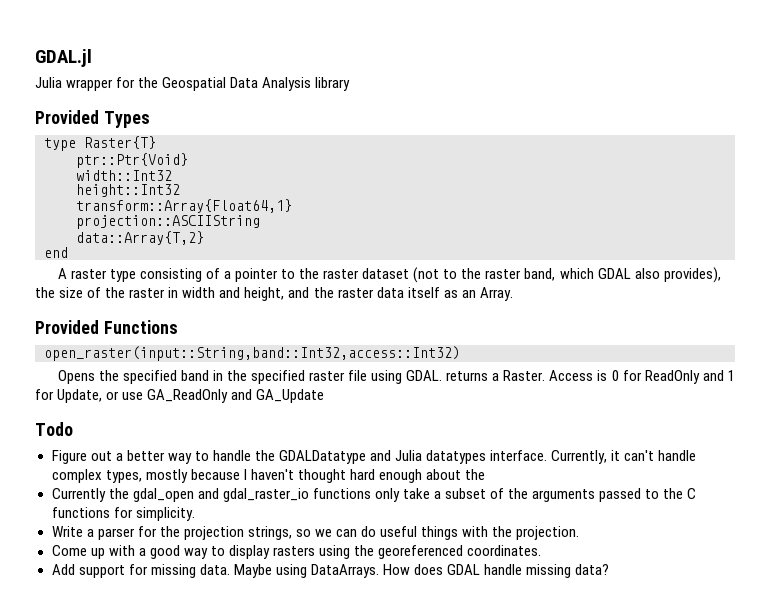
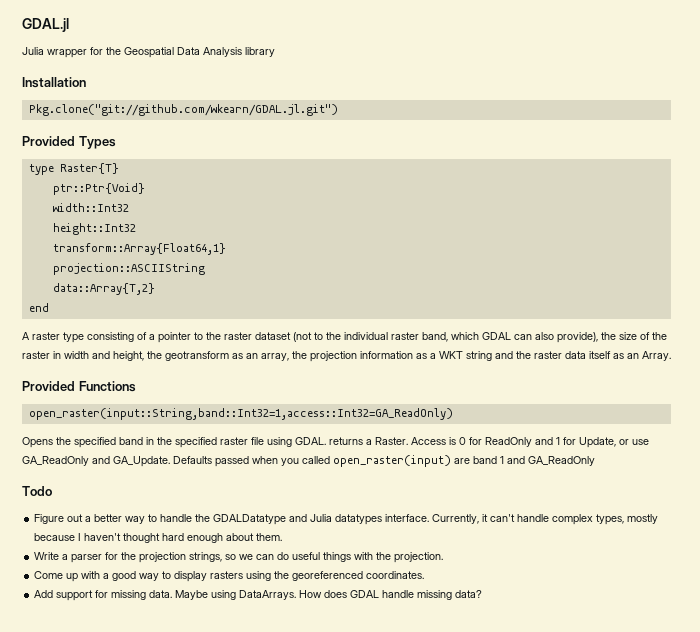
(351, 84) none -> [22,77,86,88] [28,104,338,116] // Installation // Pkg.clone("git://github.com/wkearn/GDAL.jl.git")
(482, 273) none -> [344,332,388,340] individual
[634,267,721,283] also provides), -> [514,332,598,343] can also provide),
(285, 294) none -> [147,351,492,362] the geotransform as an array, the projection information as a WKT string
[44,346,460,361] open_raster(input::String,band::Int32,access::Int32) -> [28,408,453,420] open_raster(input::String,band::Int32=1,access::Int32=GA_ReadOnly)
[256,389,325,403] GA_Update -> [113,455,595,467] GA_Update. Defaults passed when you called open_raster(input) are band 1 and GA_ReadOnly
[465,469,486,480] [51,488,697,502] [51,507,195,521] the // Currently the gdal_open and gdal_raster_io functions only take a subset of the arguments passed to the C functions for simplicity. -> [256,533,283,541] them.

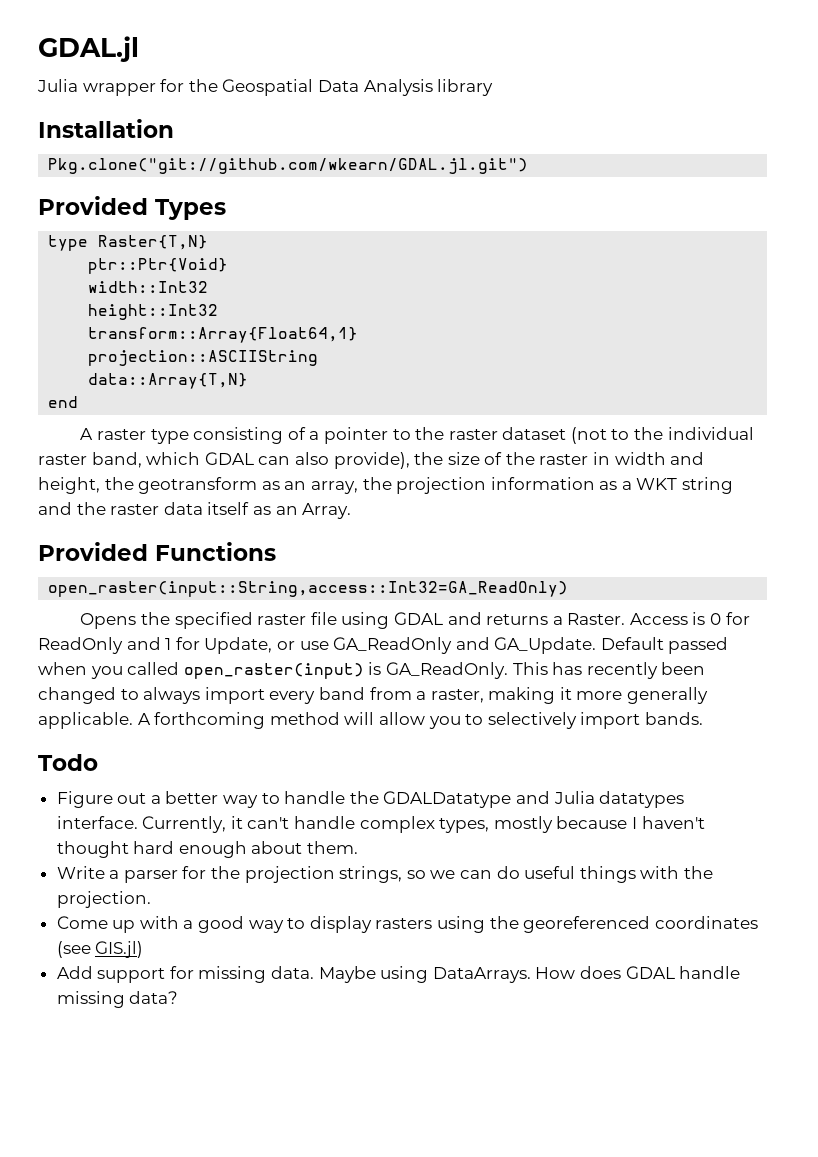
[59,163,119,174] Raster{T} -> [98,235,209,250] Raster{T,N}
[52,283,155,295] data::Array{T,2} -> [88,373,249,389] data::Array{T,N}
[28,408,453,420] open_raster(input::String,band::Int32=1,access::Int32=GA_ReadOnly) -> [48,581,569,597] open_raster(input::String,access::Int32=GA_ReadOnly)
[119,437,217,448] band in the specified -> (253, 620) none
[295,437,326,445] GDAL. -> [393,612,482,625] GDAL and
[173,456,212,464] Defaults -> [600,637,664,650] Default
[454,456,595,466] are band 1 and GA_ReadOnly -> [368,662,706,679] [38,687,709,704] [38,712,703,729] is GA_ReadOnly. This has recently been changed to always import every band from a raster, making it more generally applicable. A forthcoming method will allow you to selectively import bands.
[366,571,425,579] coordinates. -> [654,916,758,929] [56,941,144,958] coordinates (see GIS.jl)

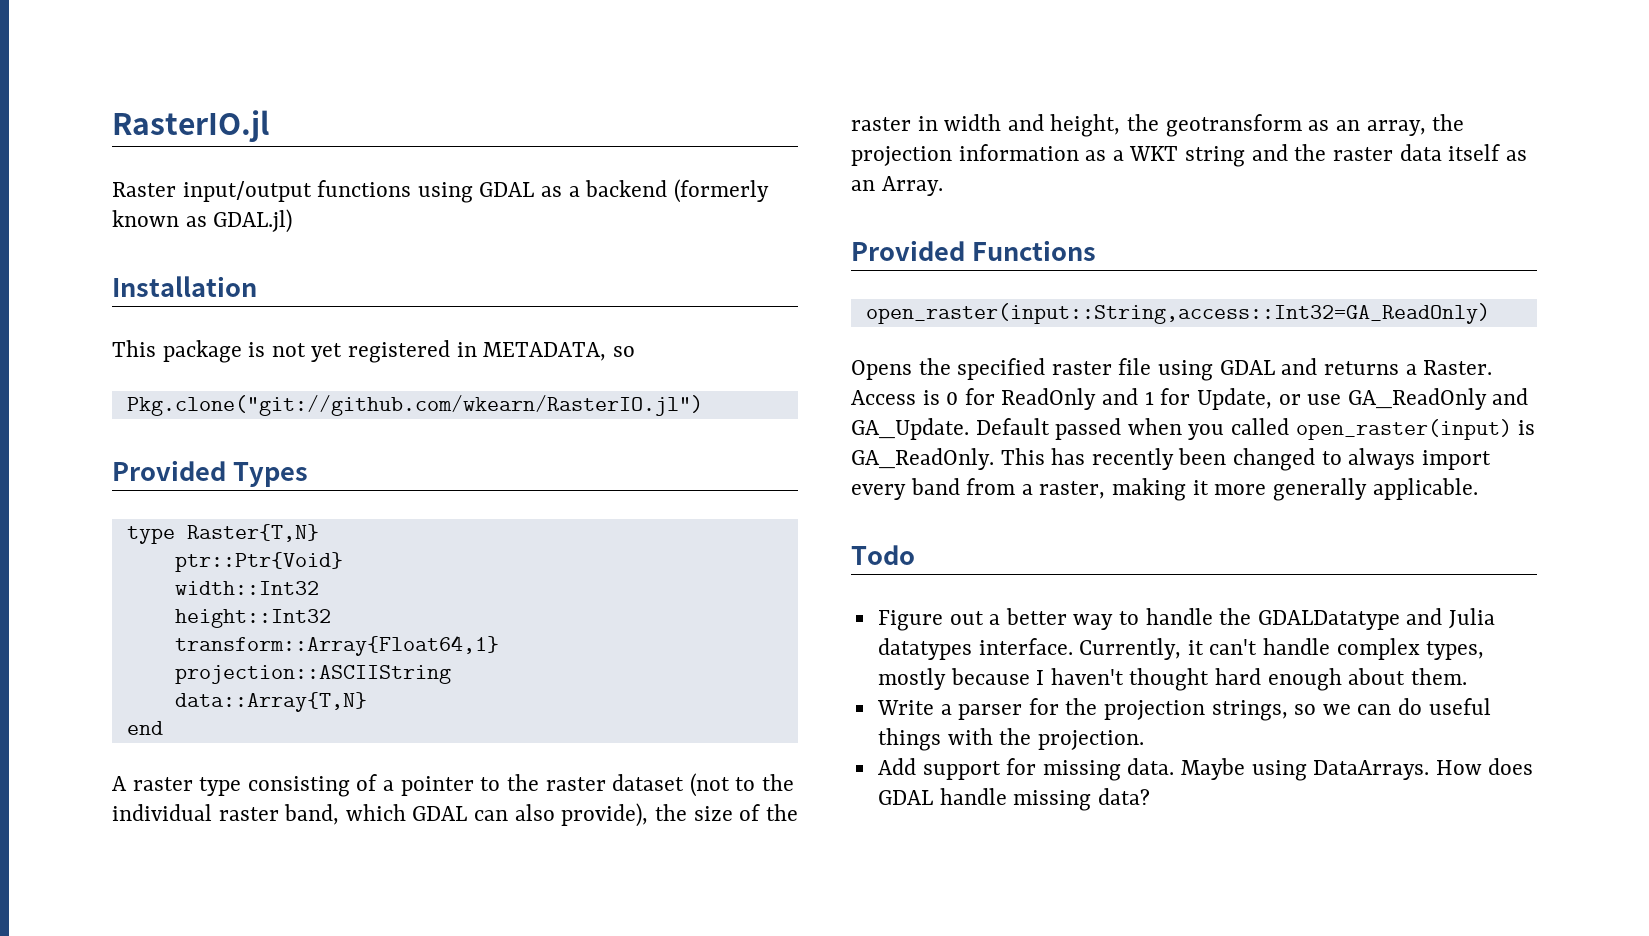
[38,36,139,62] [37,79,494,96] [38,119,174,138] [48,158,529,174] GDAL.jl // Julia wrapper for the Geospatial Data Analysis library // Installation // Pkg.clone("git://github.com/wkearn/GDAL.jl.git") -> [112,110,269,142] [112,179,769,203] [112,209,293,233] [112,276,257,297] [112,340,635,363] [126,395,703,416] RasterIO.jl // Raster input/output functions using GDAL as a backend (formerly known as GDAL.jl) // Installation // This package is not yet registered in METADATA, so // Pkg.clone("git://github.com/wkearn/RasterIO.jl")
[137,712,703,729] A forthcoming method will allow you to selectively import bands. -> (1478, 489) none
[56,916,758,933] [56,941,144,958] // Come up with a good way to display rasters using the georeferenced coordinates (see GIS.jl) -> (1144, 740) none

